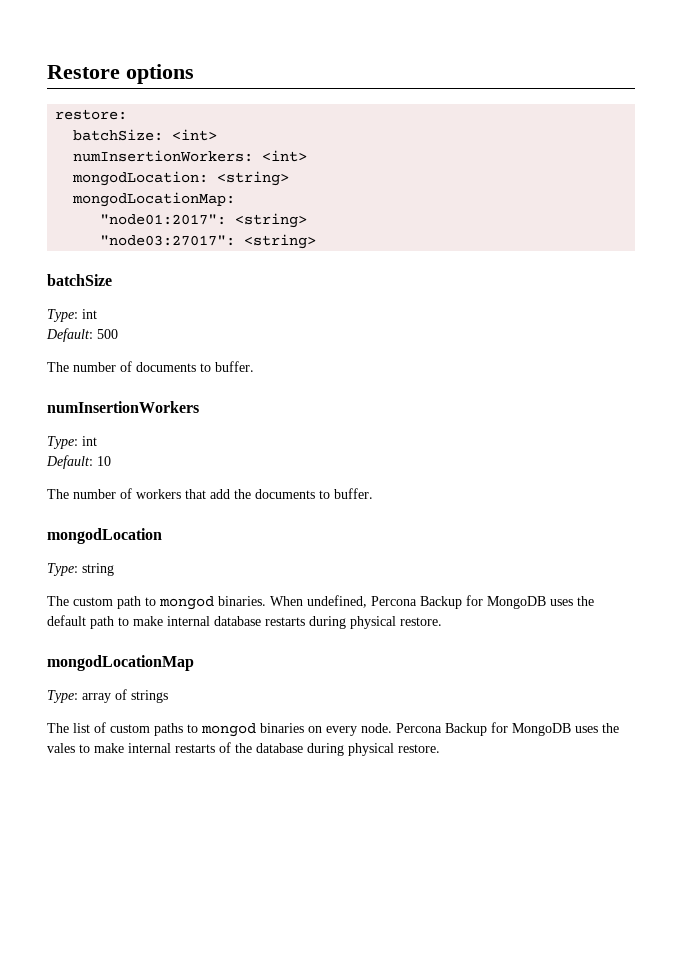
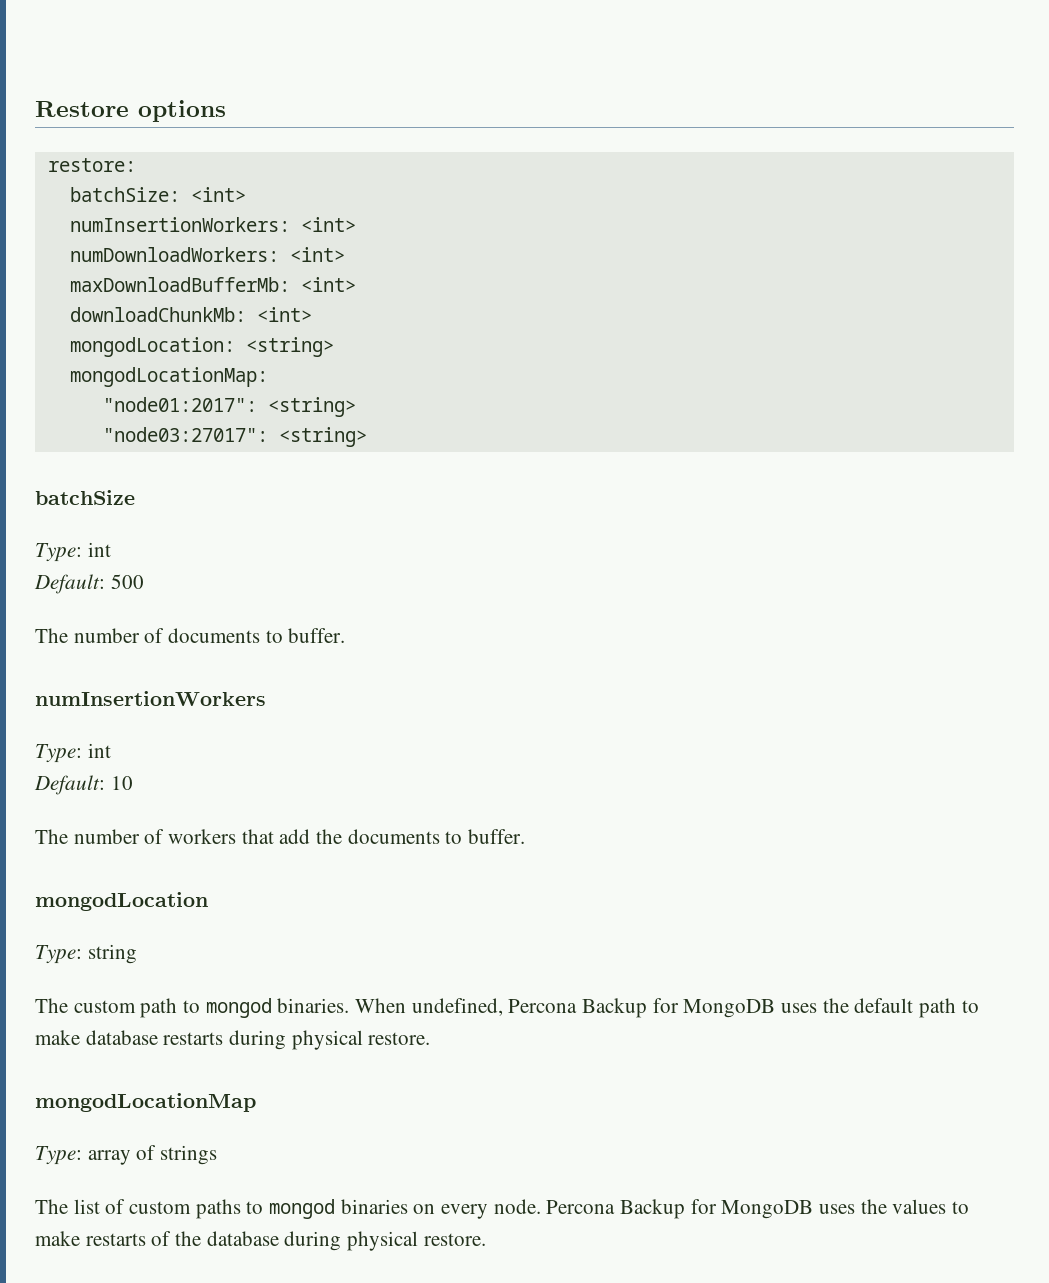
(308, 156) none -> [69,247,345,262] [69,277,356,292] [69,307,312,322] // numDownloadWorkers: <int> // maxDownloadBufferMb: <int> // downloadChunkMb: <int>
[167,616,210,626] internal -> (80, 1037) none
[47,743,171,753] vales to make internal -> [892,1199,970,1214] [35,1231,80,1246] values to make

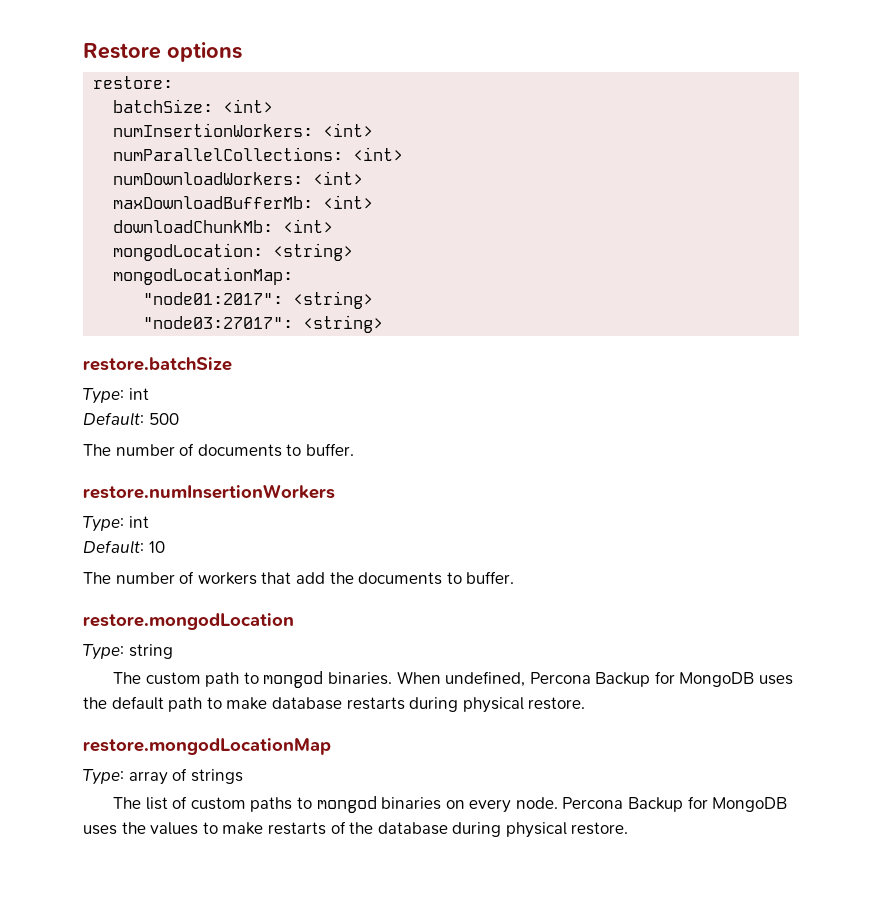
(356, 224) none -> [113,147,404,161] // numParallelCollections: <int>
[35,490,135,505] batchSize -> [83,357,232,371] restore.batchSize
[35,691,266,706] numInsertionWorkers -> [83,484,335,499] restore.numInsertionWorkers
[35,892,208,911] mongodLocation -> [83,613,294,630] restore.mongodLocation
[35,1093,256,1112] mongodLocationMap -> [83,738,331,755] restore.mongodLocationMap

